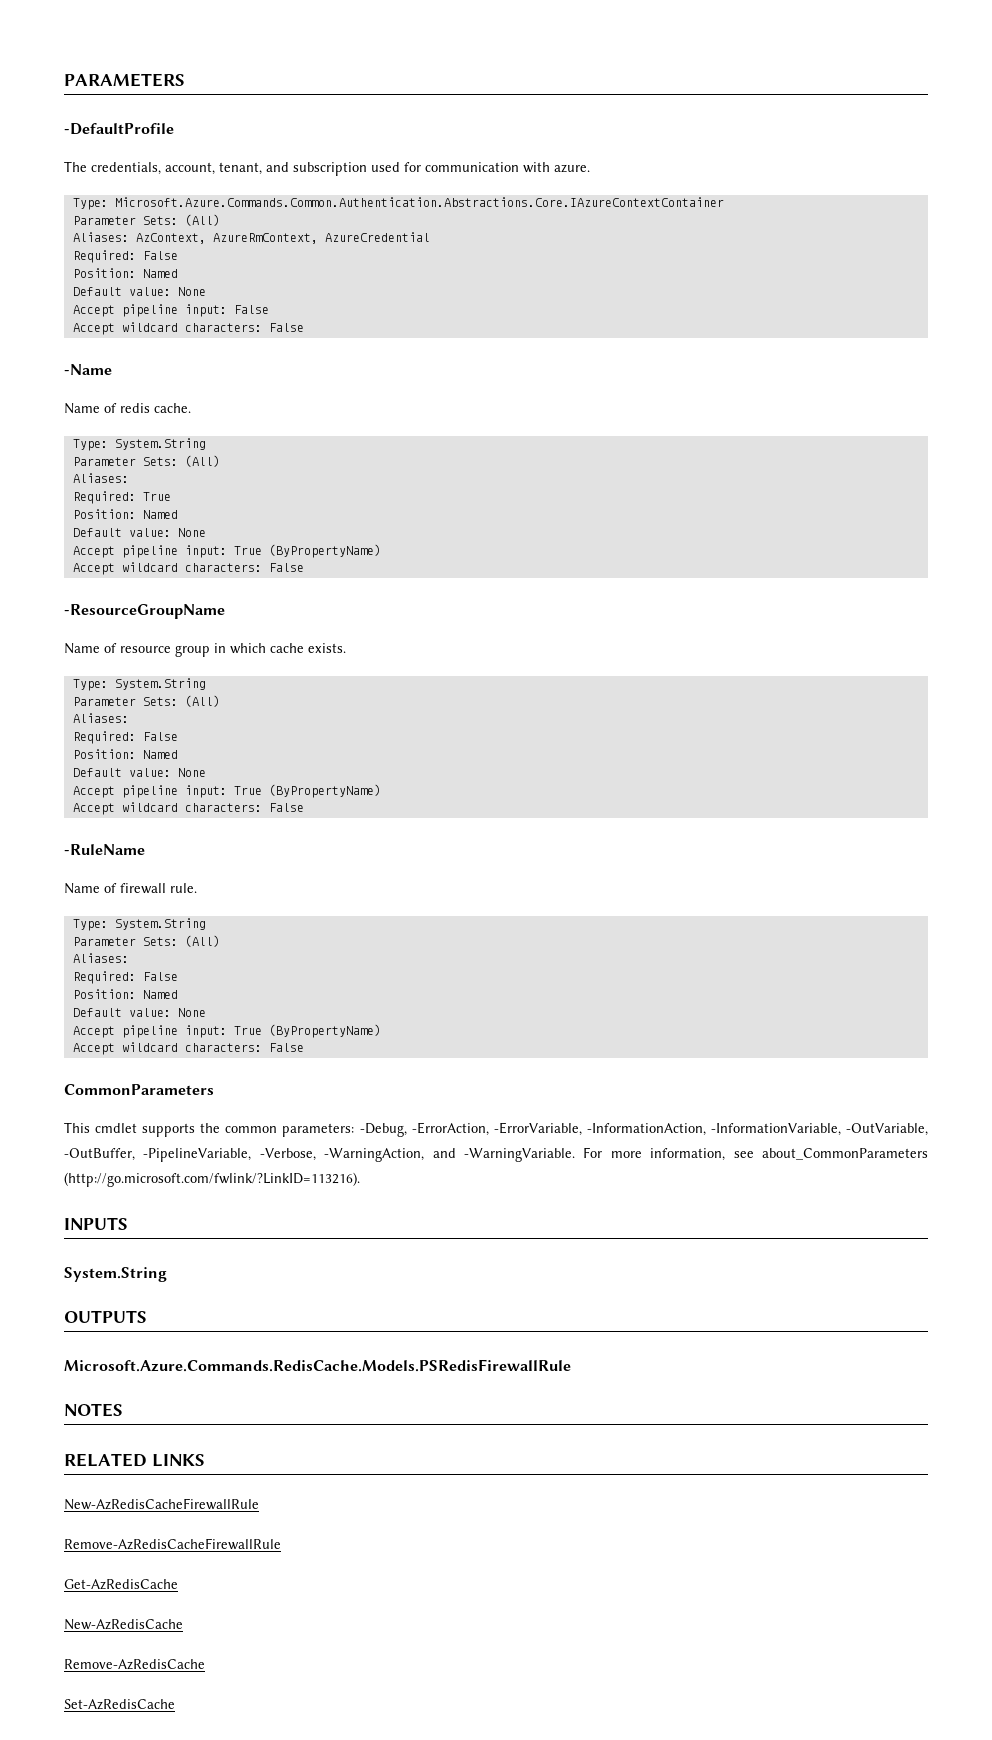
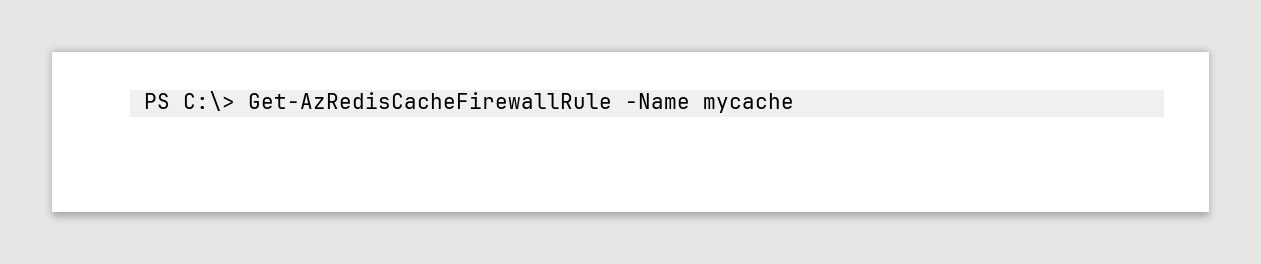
[64,73,185,87] [64,123,174,135] [64,161,590,176] [72,197,724,210] [72,214,220,226] [72,232,430,244] [72,250,178,263] [72,268,178,278] [72,287,206,296] [72,304,269,317] [72,322,304,335] [64,364,112,375] [64,403,191,414] [72,438,206,451] [72,455,220,467] [72,473,129,483] [72,491,171,504] [72,509,178,519] [72,528,206,537] [72,544,381,558] [72,562,304,575] [64,604,225,619] [64,643,346,657] [72,678,206,691] [72,695,220,707] [72,713,129,723] [72,731,178,744] [72,749,178,759] [72,768,206,777] [72,784,381,798] [72,802,304,815] [64,844,145,855] [64,883,197,894] [72,918,206,931] [72,935,220,947] [72,953,129,963] [72,971,178,984] [72,989,178,999] [72,1008,206,1017] [72,1024,381,1038] [72,1042,304,1055] [64,1084,214,1095] [64,1122,929,1137] [64,1147,928,1162] [64,1172,360,1187] [64,1217,128,1230] [64,1267,167,1282] [64,1310,147,1323] [64,1359,571,1372] [64,1403,123,1417] [64,1453,205,1467] [64,1498,259,1510] [64,1538,281,1550] [64,1579,178,1590] [64,1619,183,1630] [64,1659,205,1670] [64,1699,175,1710] PARAMETERS // -DefaultProfile // The credentials, account, tenant, and subscription used for communication with azure. // Type: Microsoft.Azure.Commands.Common.Authentication.Abstractions.Core.IAzureContextContainer // Parameter Sets: (All) // Aliases: AzContext, AzureRmContext, AzureCredential // Required: False // Position: Named // Default value: None // Accept pipeline input: False // Accept wildcard characters: False // -Name // Name of redis cache. // Type: System.String // Parameter Sets: (All) // Aliases: // Required: True // Position: Named // Default value: None // Accept pipeline input: True (ByPropertyName) // Accept wildcard characters: False // -ResourceGroupName // Name of resource group in which cache exists. // Type: System.String // Parameter Sets: (All) // Aliases: // Required: False // Position: Named // Default value: None // Accept pipeline input: True (ByPropertyName) // Accept wildcard characters: False // -RuleName // Name of firewall rule. // Type: System.String // Parameter Sets: (All) // Aliases: // Required: False // Position: Named // Default value: None // Accept pipeline input: True (ByPropertyName) // Accept wildcard characters: False // CommonParameters // This cmdlet supports the common parameters: -Debug, -ErrorAction, -ErrorVariable, -InformationAction, -InformationVariable, -OutVariable, -OutBuffer, -PipelineVariable, -Verbose, -WarningAction, and -WarningVariable. For more information, see about_CommonParameters (http://go.microsoft.com/fwlink/?LinkID=113216). // INPUTS // System.String // OUTPUTS // Microsoft.Azure.Commands.RedisCache.Models.PSRedisFirewallRule // NOTES // RELATED LINKS // New-AzRedisCacheFirewallRule // Remove-AzRedisCacheFirewallRule // Get-AzRedisCache // New-AzRedisCache // Remove-AzRedisCache // Set-AzRedisCache -> [144,91,795,113] PS C:\> Get-AzRedisCacheFirewallRule -Name mycache

